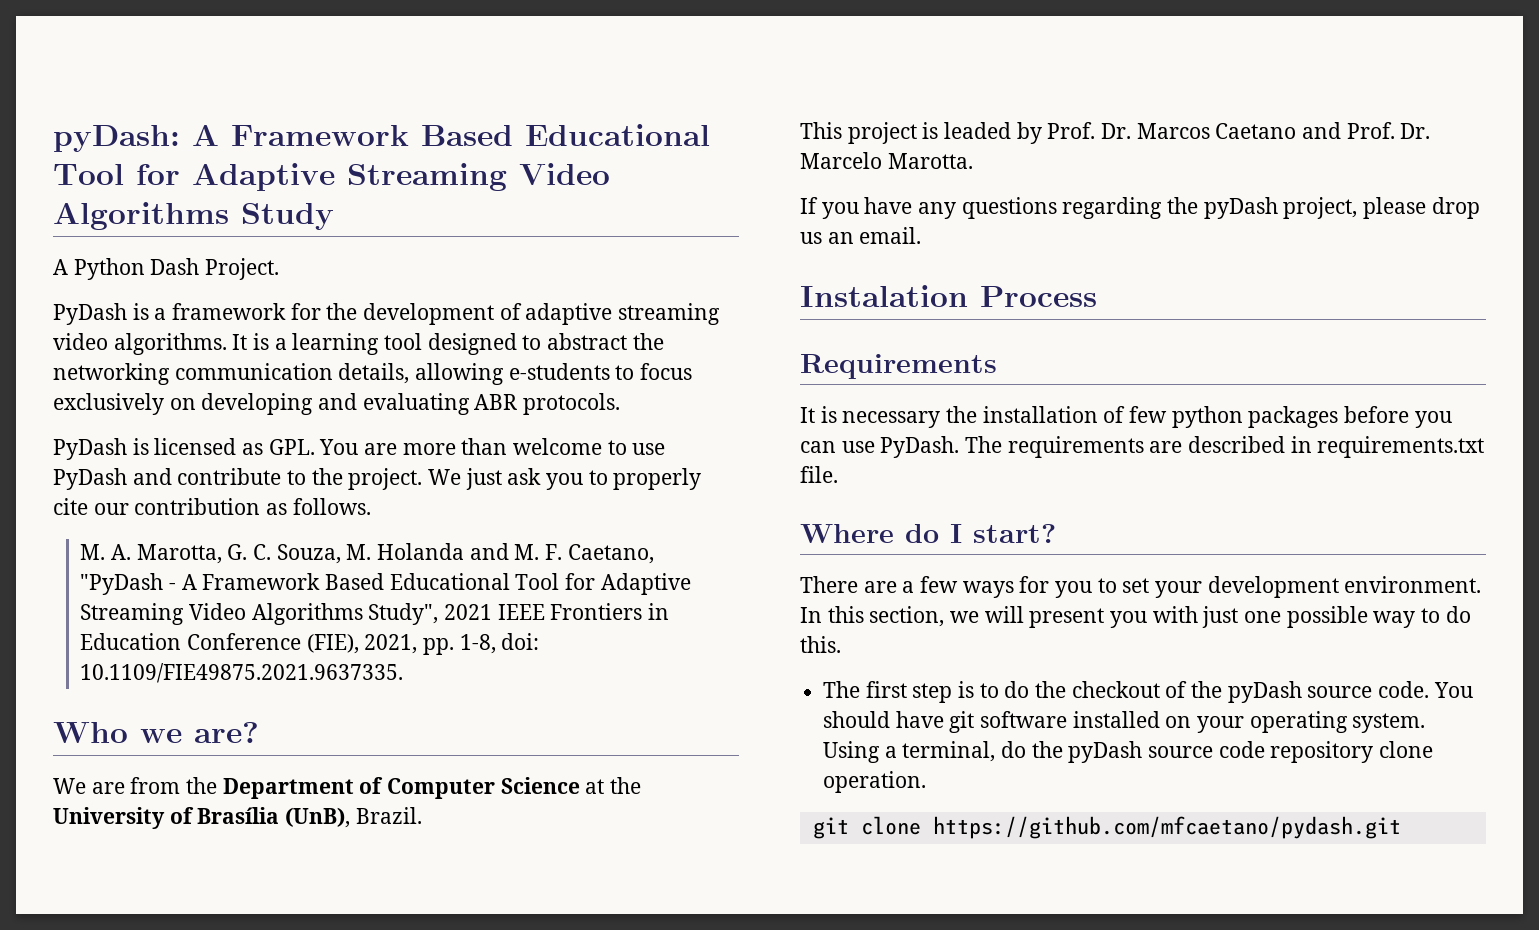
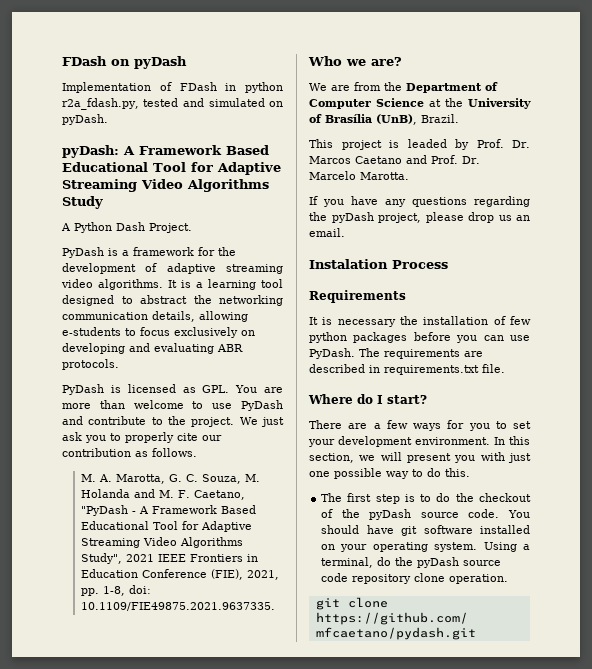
(53, 138) none -> [62,56,187,69] [62,82,283,93] [62,98,283,110] [62,114,108,125] FDash on pyDash // Implementation of FDash in python r2a_fdash.py, tested and simulated on pyDash. //

